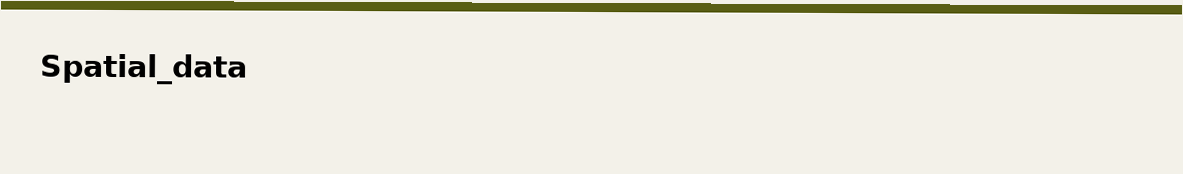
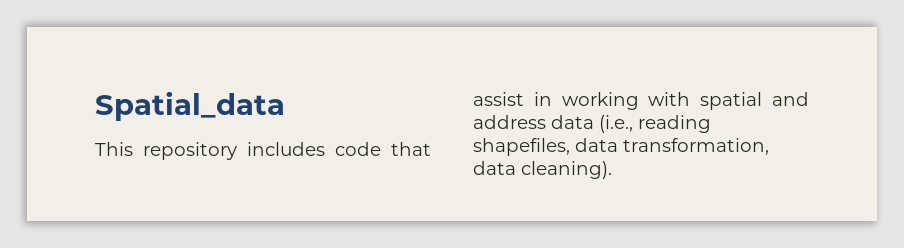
(248, 69) none -> [95,142,431,160] [473,92,809,110] [473,115,711,133] [473,138,769,156] [473,161,612,179] // This repository includes code that assist in working with spatial and address data (i.e., reading shapefiles, data transformation, data cleaning).

